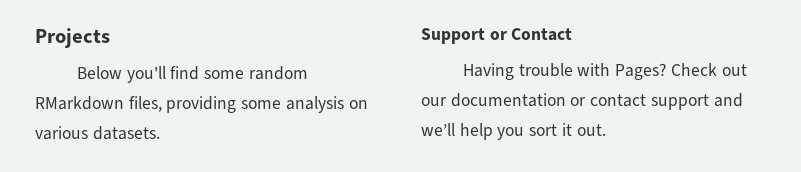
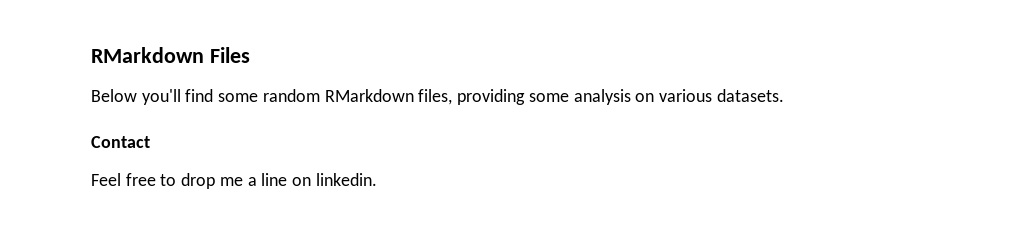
[35,28,110,48] Projects -> [91,47,250,63] RMarkdown Files
[421,28,507,44] Support or -> (784, 95) none
[462,63,747,80] [421,93,743,110] [421,123,606,140] Having trouble with Pages? Check out our documentation or contact support and we’ll help you sort it out. -> [91,173,377,189] Feel free to drop me a line on linkedin.

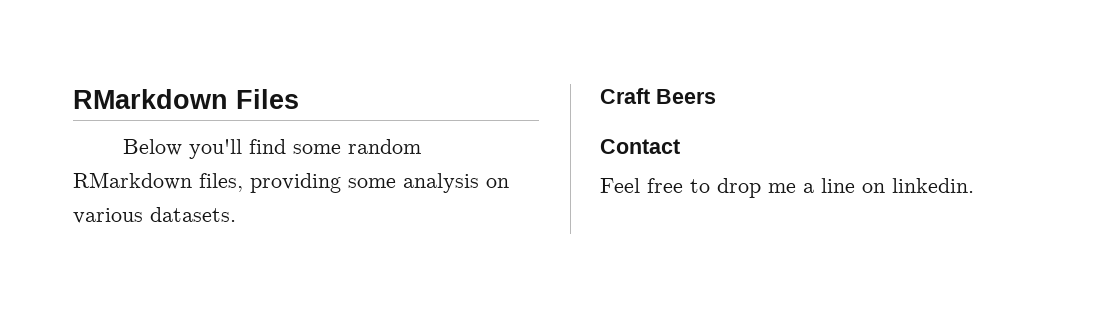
(784, 95) none -> [600,88,716,104] // Craft Beers

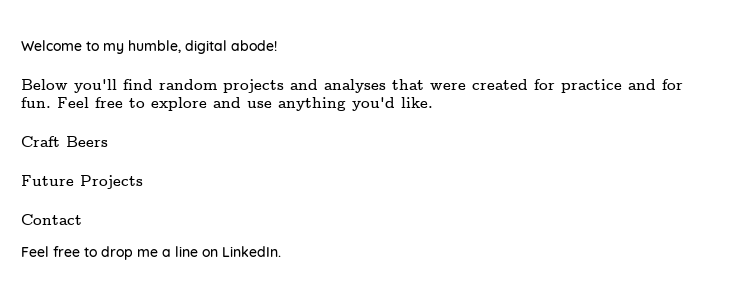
[73,89,299,109] [123,139,422,159] [73,172,509,193] [73,207,236,224] RMarkdown Files // Below you'll find some random RMarkdown files, providing some analysis on various datasets. -> [21,40,277,54] [21,79,683,93] [21,97,433,111] Welcome to my humble, digital abode! // Below you'll find random projects and analyses that were created for practice and for fun. Feel free to explore and use anything you'd like.
(716, 96) none -> [21,175,143,189] // Future Projects
[892,178,974,193] linkedin. -> [222,246,281,257] LinkedIn.

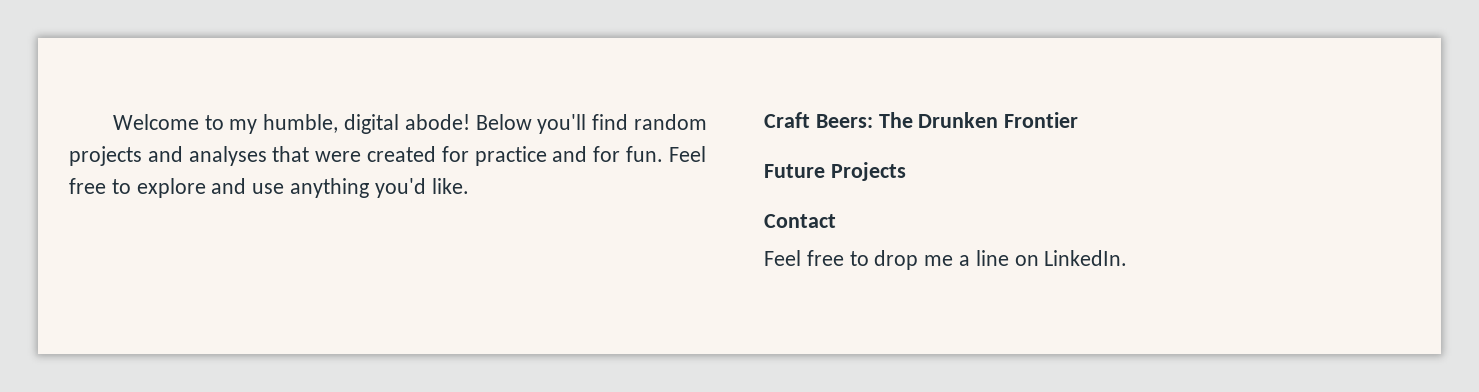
(277, 45) // -> (470, 122) none
[66,136,108,147] Beers -> [815,112,1079,128] Beers: The Drunken Frontier

